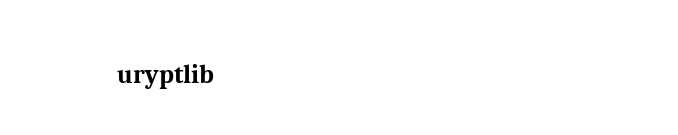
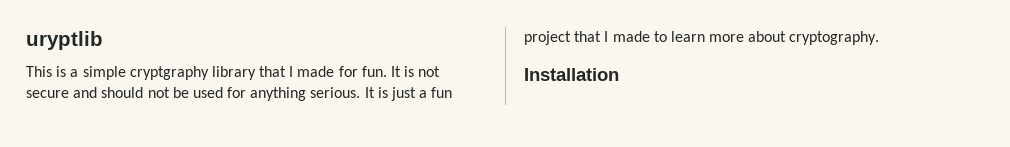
(214, 76) none -> [26,66,441,80] [26,87,453,101] [524,31,880,45] [524,68,619,81] // This is a simple cryptgraphy library that I made for fun. It is not secure and should not be used for anything serious. It is just a fun project that I made to learn more about cryptography. // Installation

